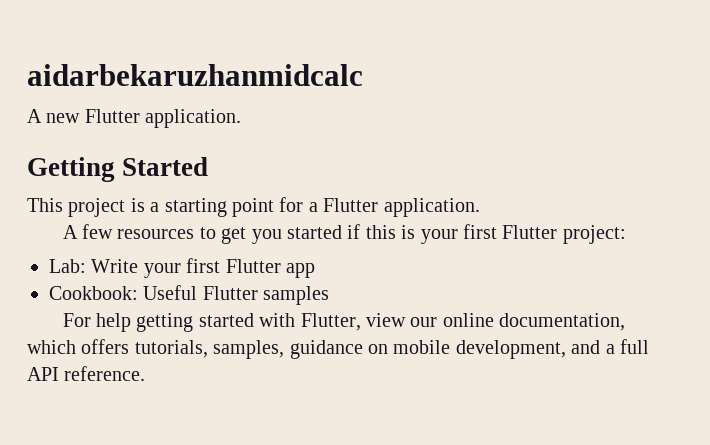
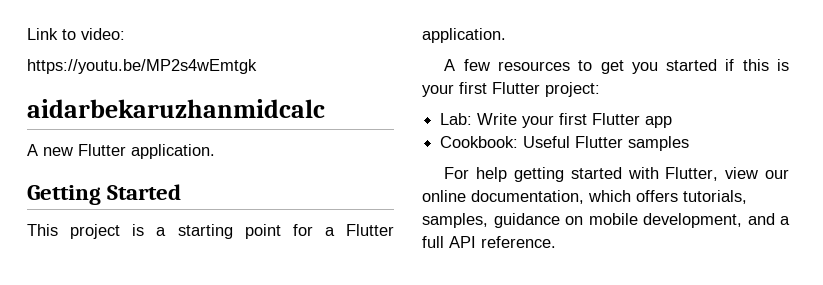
(27, 75) none -> [27,28,125,40] [27,59,257,74] Link to video: // https://youtu.be/MP2s4wEmtgk //

